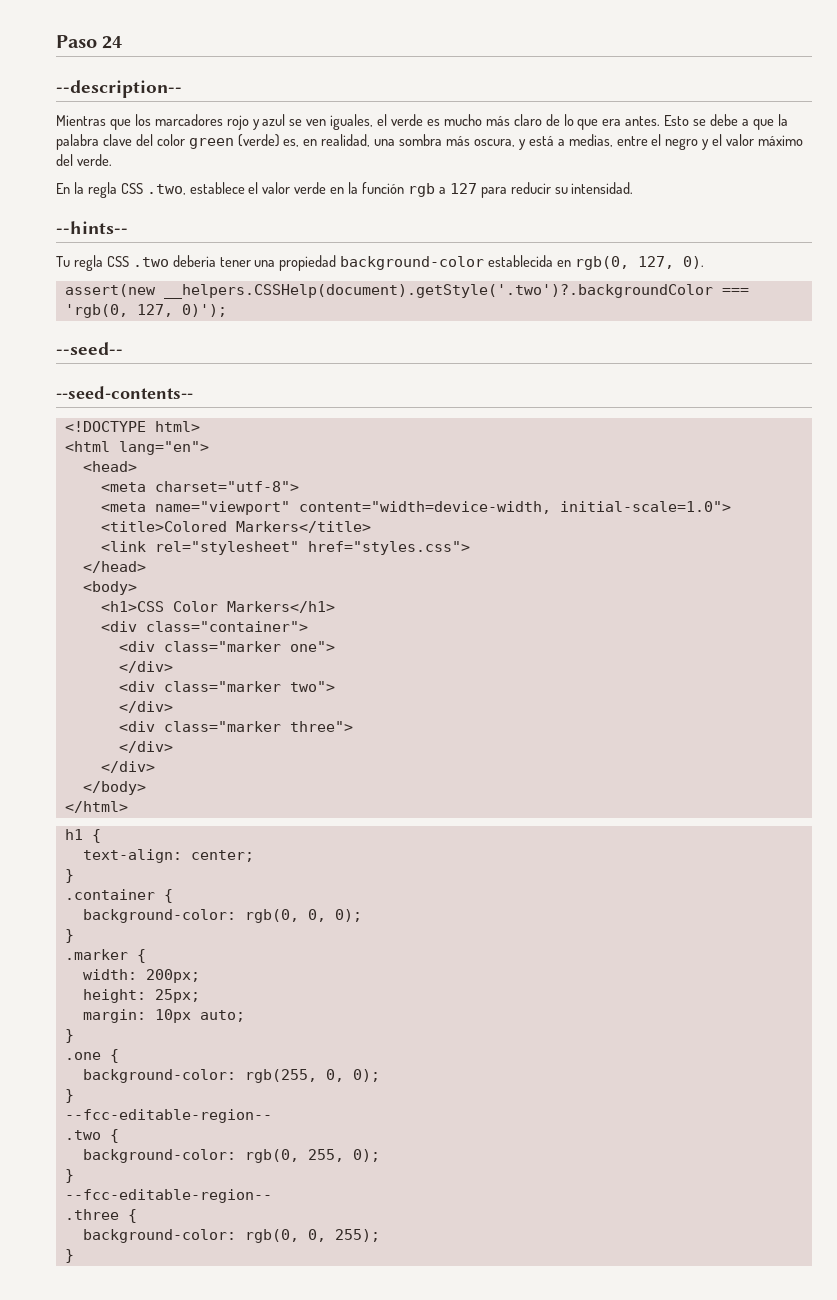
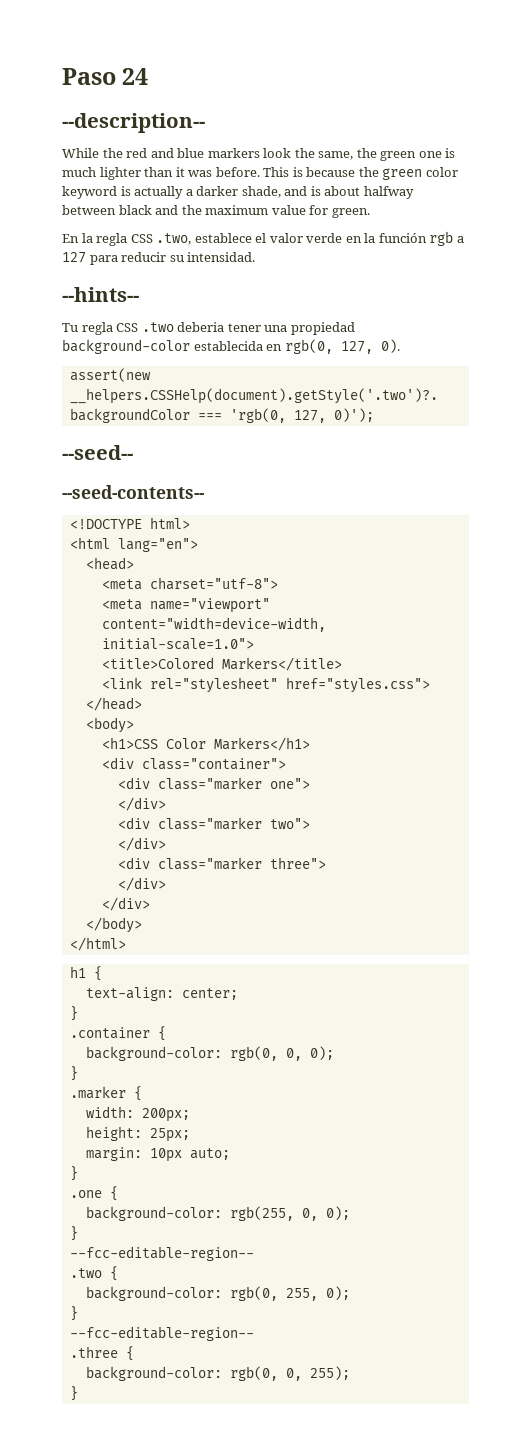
[56,114,788,130] [56,134,804,150] [56,154,112,166] Mientras que los marcadores rojo y azul se ven iguales, el verde es mucho más claro de lo que era antes. Esto se debe a que la palabra clave del color green (verde) es, en realidad, una sombra más oscura, y está a medias, entre el negro y el valor máximo del verde. -> [62,148,456,161] [62,167,458,180] [62,186,414,199] [62,205,370,218] While the red and blue markers look the same, the green one is much lighter than it was before. This is because the green color keyword is actually a darker shade, and is about halfway between black and the maximum value for green.

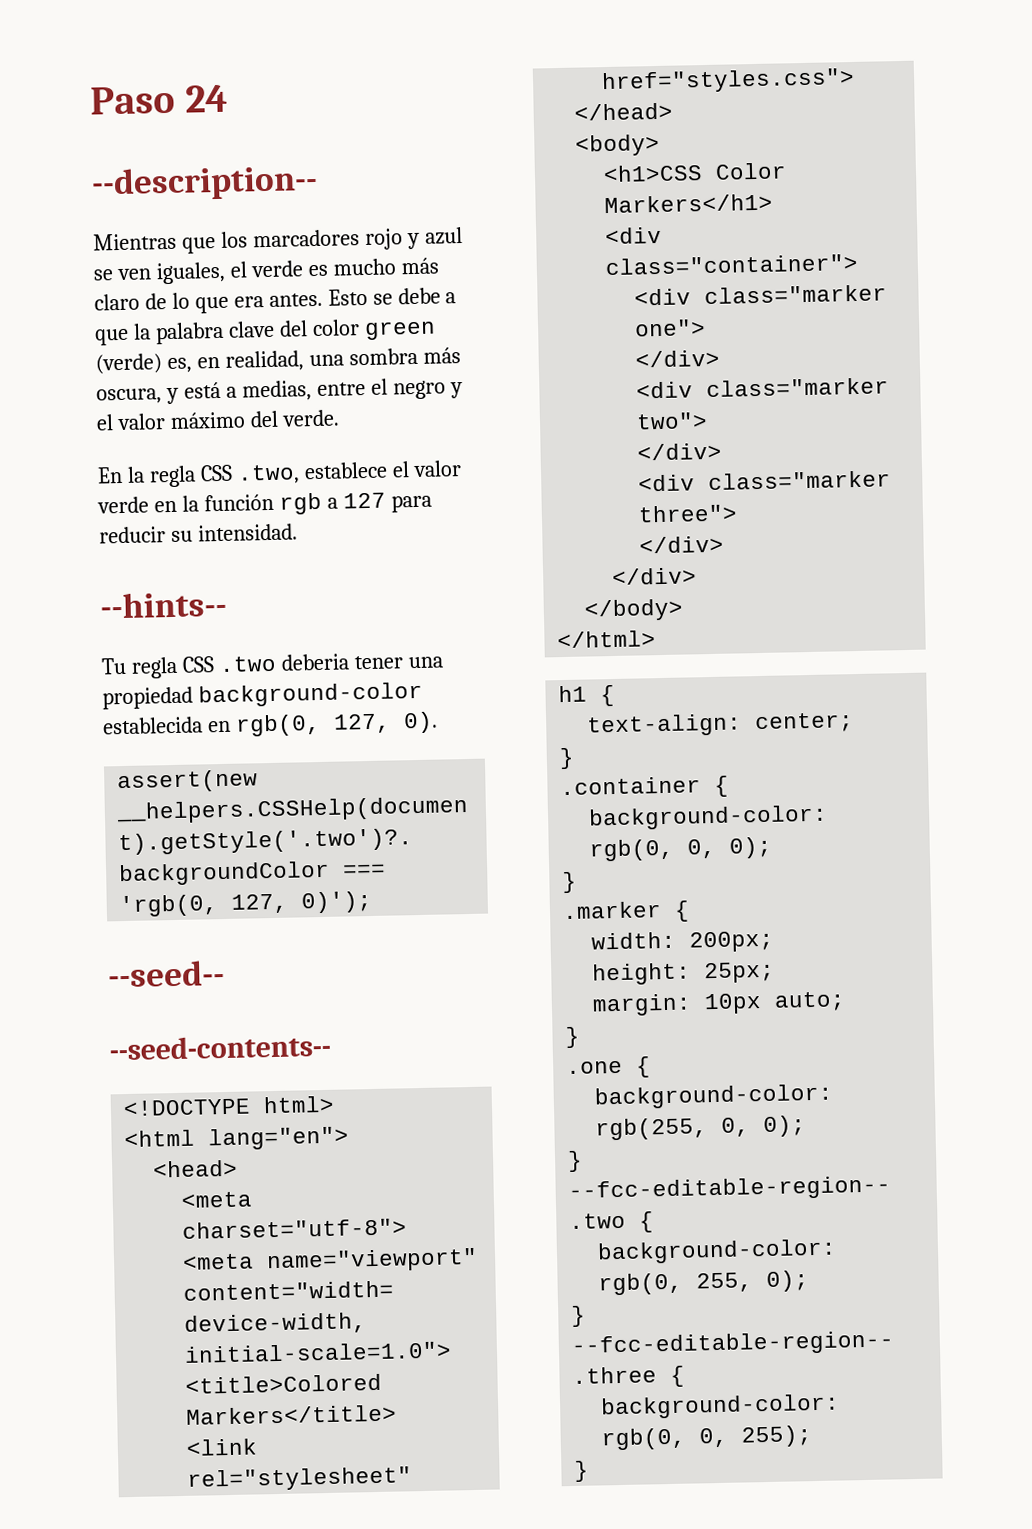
[62,148,456,161] [62,167,458,180] [62,186,414,199] [62,205,370,218] While the red and blue markers look the same, the green one is much lighter than it was before. This is because the green color keyword is actually a darker shade, and is about halfway between black and the maximum value for green. -> [93,226,463,254] [93,257,439,285] [94,287,457,314] [95,319,436,346] [95,347,461,375] [96,378,463,405] [96,409,340,431] Mientras que los marcadores rojo y azul se ven iguales, el verde es mucho más claro de lo que era antes. Esto se debe a que la palabra clave del color green (verde) es, en realidad, una sombra más oscura, y está a medias, entre el negro y el valor máximo del verde.

